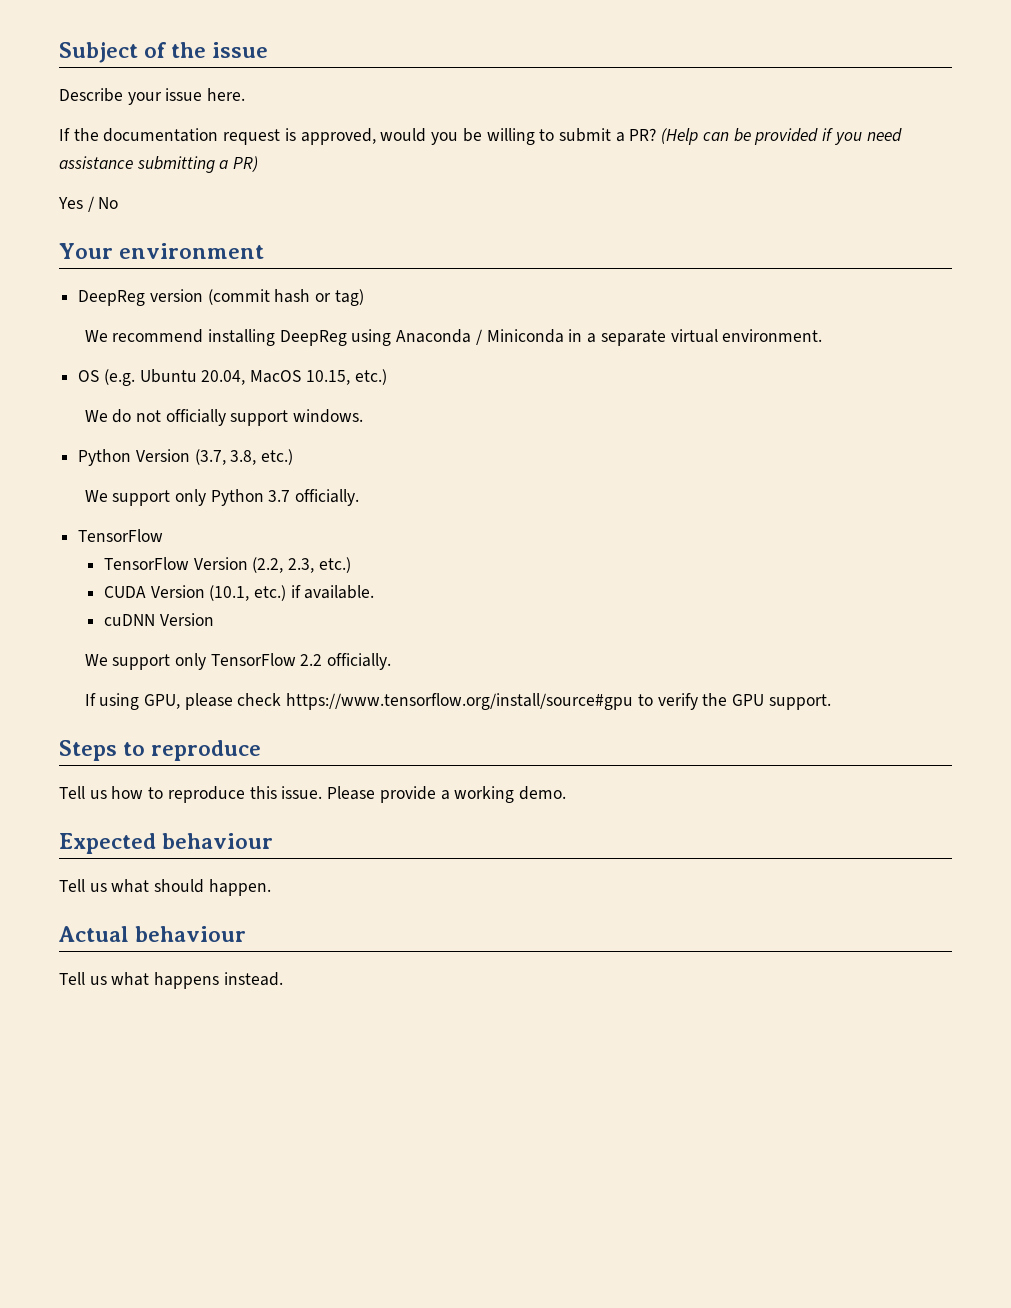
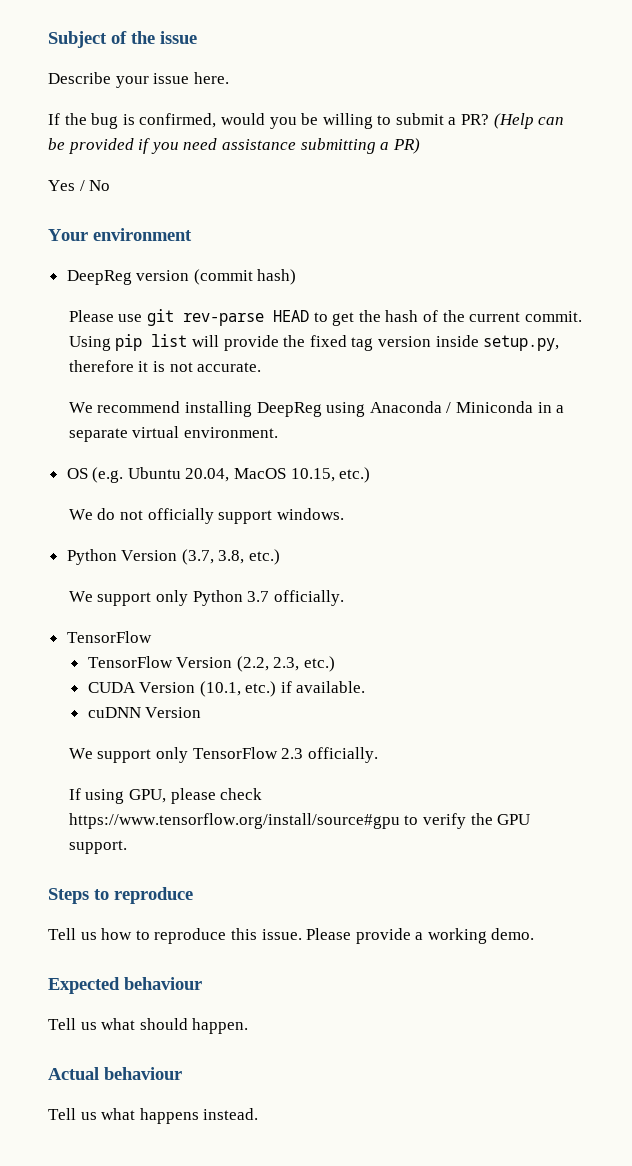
[103,128,376,145] documentation request is approved, -> [91,113,217,129] bug is confirmed,
[274,289,364,306] hash or tag) -> [257,269,297,285] [68,309,582,326] [68,334,560,351] [68,360,262,372] hash) // Please use git rev-parse HEAD to get the hash of the current commit. Using pip list will provide the fixed tag version inside setup.py, therefore it is not accurate.
[300,654,323,666] 2.2 -> [281,748,304,759] 2.3

